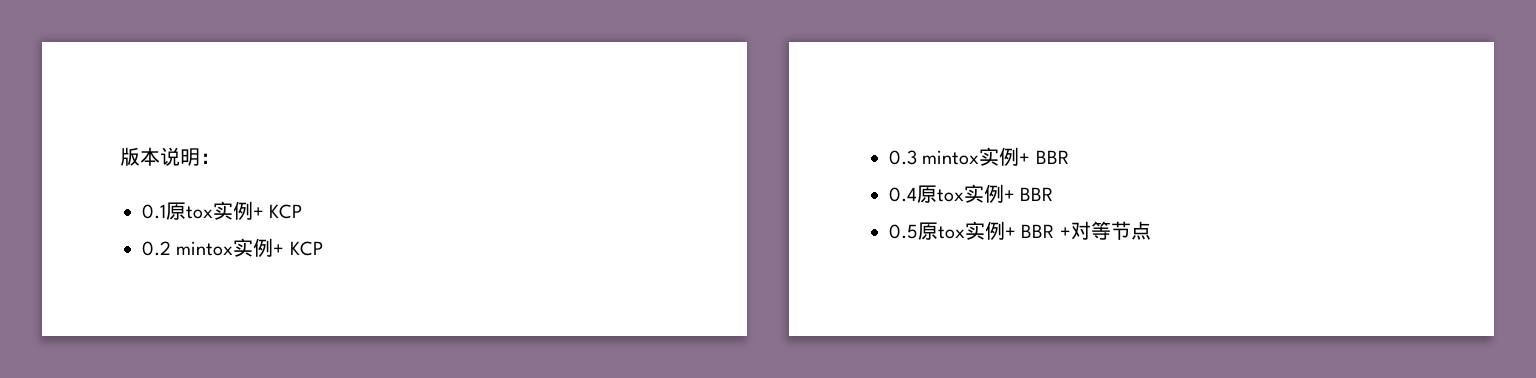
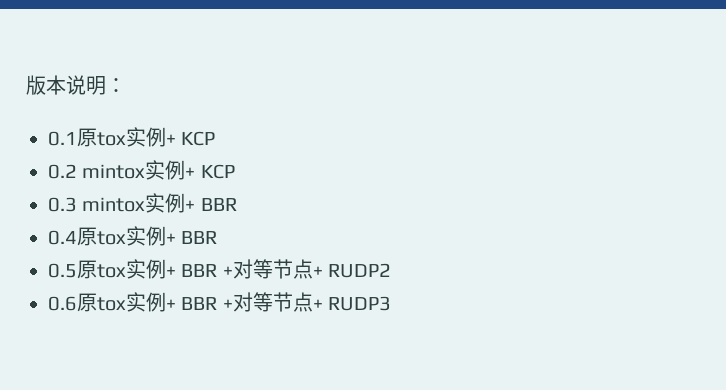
(1151, 230) none -> [312,263,392,278] [48,292,392,312] + RUDP2 // 0.6原tox实例+ BBR +对等节点+ RUDP3

